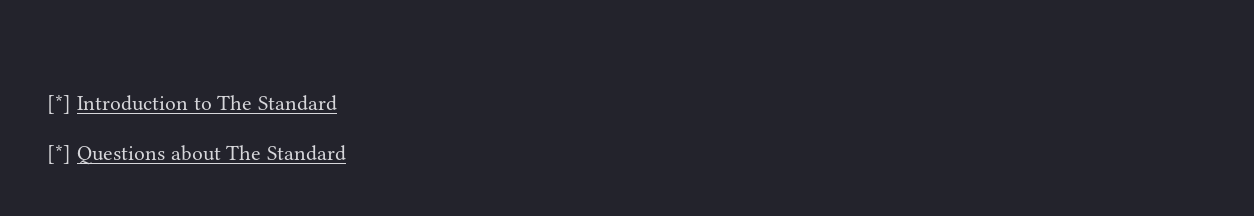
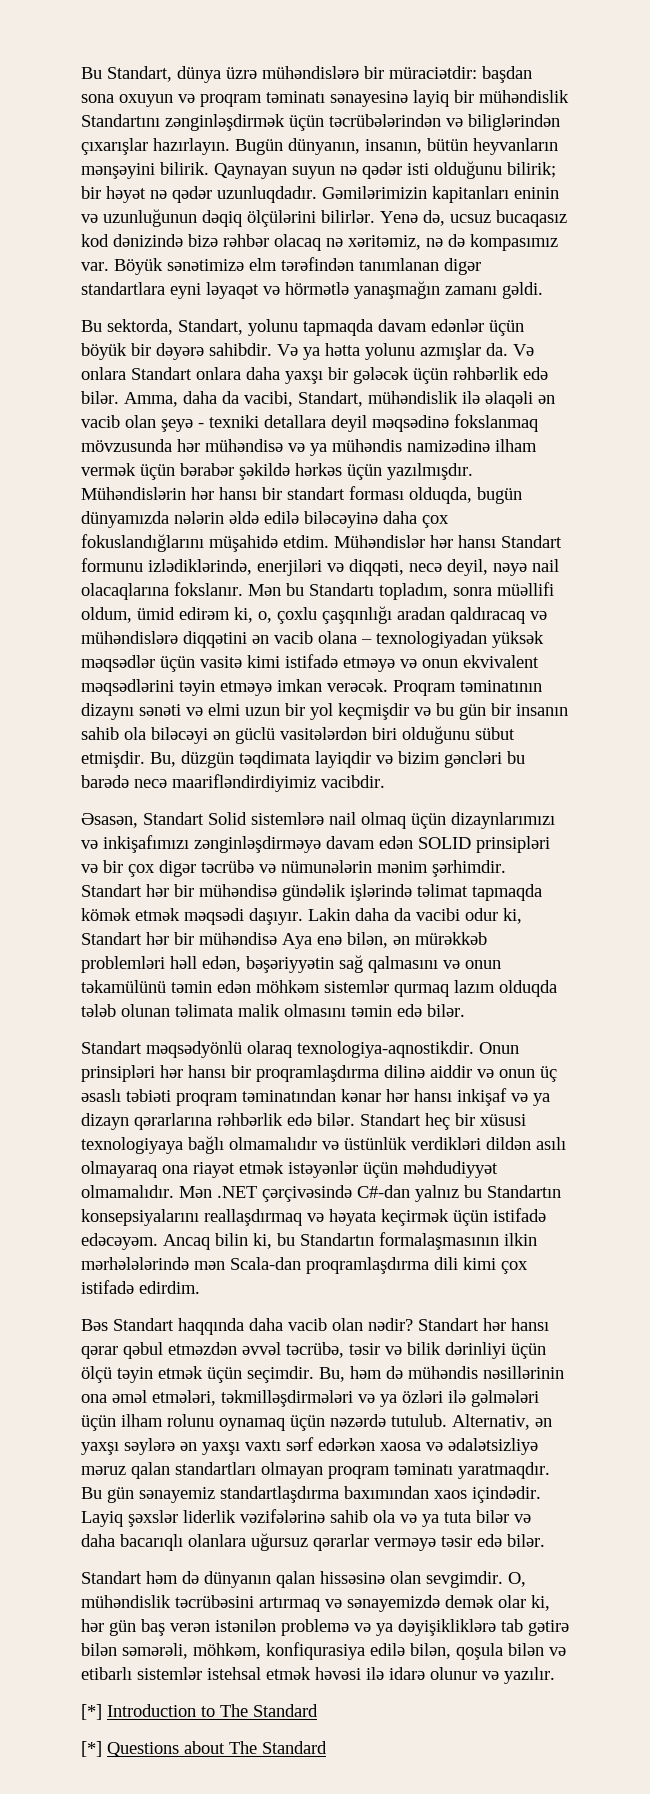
(47, 104) none -> [81,66,532,83] [81,90,569,107] [81,114,560,131] [81,138,558,155] [81,161,556,179] [81,186,559,203] [81,209,567,227] [81,234,558,251] [81,257,481,275] [81,281,543,299] [81,319,524,336] [81,343,534,360] [81,367,548,384] [81,391,555,408] [81,414,538,432] [81,439,537,456] [81,463,473,480] [81,486,522,504] [81,511,449,528] [81,534,562,552] [81,558,559,576] [81,582,554,600] [81,606,547,624] [81,631,544,648] [81,654,539,672] [81,679,542,696] [81,703,568,720] [81,726,515,744] [81,751,525,768] [81,774,385,792] [81,812,555,829] [81,835,550,853] [81,860,506,877] [81,884,542,901] [81,908,522,925] [81,932,487,949] [81,955,501,973] [81,980,557,997] [81,1004,465,1017] [81,1041,519,1058] [81,1065,557,1082] [81,1088,550,1106] [81,1113,526,1130] [81,1136,566,1154] [81,1161,498,1178] [81,1185,561,1202] [81,1208,546,1226] [81,1232,537,1250] [81,1257,528,1274] [81,1280,200,1294] [81,1318,549,1335] [81,1342,546,1359] [81,1366,564,1383] [81,1390,539,1407] [81,1414,552,1431] [81,1437,538,1455] [81,1462,550,1479] [81,1486,541,1503] [81,1509,531,1527] [81,1533,545,1551] [81,1571,526,1588] [81,1595,550,1612] [81,1619,569,1636] [81,1642,566,1660] [81,1667,555,1684] Bu Standart, dünya üzrə mühəndislərə bir müraciətdir: başdan sona oxuyun və proqram təminatı sənayesinə layiq bir mühəndislik Standartını zənginləşdirmək üçün təcrübələrindən və biliglərindən çıxarışlar hazırlayın. Bugün dünyanın, insanın, bütün heyvanların mənşəyini bilirik. Qaynayan suyun nə qədər isti olduğunu bilirik; bir həyət nə qədər uzunluqdadır. Gəmilərimizin kapitanları eninin və uzunluğunun dəqiq ölçülərini bilirlər. Yenə də, ucsuz bucaqasız kod dənizində bizə rəhbər olacaq nə xəritəmiz, nə də kompasımız var. Böyük sənətimizə elm tərəfindən tanımlanan digər standartlara eyni ləyaqət və hörmətlə yanaşmağın zamanı gəldi. // Bu sektorda, Standart, yolunu tapmaqda davam edənlər üçün böyük bir dəyərə sahibdir. Və ya hətta yolunu azmışlar da. Və onlara Standart onlara daha yaxşı bir gələcək üçün rəhbərlik edə bilər. Amma, daha da vacibi, Standart, mühəndislik ilə əlaqəli ən vacib olan şeyə - texniki detallara deyil məqsədinə fokslanmaq mövzusunda hər mühəndisə və ya mühəndis namizədinə ilham vermək üçün bərabər şəkildə hərkəs üçün yazılmışdır. Mühəndislərin hər hansı bir standart forması olduqda, bugün dünyamızda nələrin əldə edilə biləcəyinə daha çox fokuslandığlarını müşahidə etdim. Mühəndislər hər hansı Standart formunu izlədiklərində, enerjiləri və diqqəti, necə deyil, nəyə nail olacaqlarına fokslanır. Mən bu Standartı topladım, sonra müəllifi oldum, ümid edirəm ki, o, çoxlu çaşqınlığı aradan qaldıracaq və mühəndislərə diqqətini ən vacib olana – texnologiyadan yüksək məqsədlər üçün vasitə kimi istifadə etməyə və onun ekvivalent məqsədlərini təyin etməyə imkan verəcək. Proqram təminatının dizaynı sənəti və elmi uzun bir yol keçmişdir və bu gün bir insanın sahib ola biləcəyi ən güclü vasitələrdən biri olduğunu sübut etmişdir. Bu, düzgün təqdimata layiqdir və bizim gəncləri bu barədə necə maarifləndirdiyimiz vacibdir. // Əsasən, Standart Solid sistemlərə nail olmaq üçün dizaynlarımızı və inkişafımızı zənginləşdirməyə davam edən SOLID prinsipləri və bir çox digər təcrübə və nümunələrin mənim şərhimdir. Standart hər bir mühəndisə gündəlik işlərində təlimat tapmaqda kömək etmək məqsədi daşıyır. Lakin daha da vacibi odur ki, Standart hər bir mühəndisə Aya enə bilən, ən mürəkkəb problemləri həll edən, bəşəriyyətin sağ qalmasını və onun təkamülünü təmin edən möhkəm sistemlər qurmaq lazım olduqda tələb olunan təlimata malik olmasını təmin edə bilər. // Standart məqsədyönlü olaraq texnologiya-aqnostikdir. Onun prinsipləri hər hansı bir proqramlaşdırma dilinə aiddir və onun üç əsaslı təbiəti proqram təminatından kənar hər hansı inkişaf və ya dizayn qərarlarına rəhbərlik edə bilər. Standart heç bir xüsusi texnologiyaya bağlı olmamalıdır və üstünlük verdikləri dildən asılı olmayaraq ona riayət etmək istəyənlər üçün məhdudiyyət olmamalıdır. Mən .NET çərçivəsində C#-dan yalnız bu Standartın konsepsiyalarını reallaşdırmaq və həyata keçirmək üçün istifadə edəcəyəm. Ancaq bilin ki, bu Standartın formalaşmasının ilkin mərhələlərində mən Scala-dan proqramlaşdırma dili kimi çox istifadə edirdim. // Bəs Standart haqqında daha vacib olan nədir? Standart hər hansı qərar qəbul etməzdən əvvəl təcrübə, təsir və bilik dərinliyi üçün ölçü təyin etmək üçün seçimdir. Bu, həm də mühəndis nəsillərinin ona əməl etmələri, təkmilləşdirmələri və ya özləri ilə gəlmələri üçün ilham rolunu oynamaq üçün nəzərdə tutulub. Alternativ, ən yaxşı səylərə ən yaxşı vaxtı sərf edərkən xaosa və ədalətsizliyə məruz qalan standartları olmayan proqram təminatı yaratmaqdır. Bu gün sənayemiz standartlaşdırma baxımından xaos içindədir. Layiq şəxslər liderlik vəzifələrinə sahib ola və ya tuta bilər və daha bacarıqlı olanlara uğursuz qərarlar verməyə təsir edə bilər. // Standart həm də dünyanın qalan hissəsinə olan sevgimdir. O, mühəndislik təcrübəsini artırmaq və sənayemizdə demək olar ki, hər gün baş verən istənilən problemə və ya dəyişikliklərə tab gətirə bilən səmərəli, möhkəm, konfiqurasiya edilə bilən, qoşula bilən və etibarlı sistemlər istehsal etmək həvəsi ilə idarə olunur və yazılır. //

